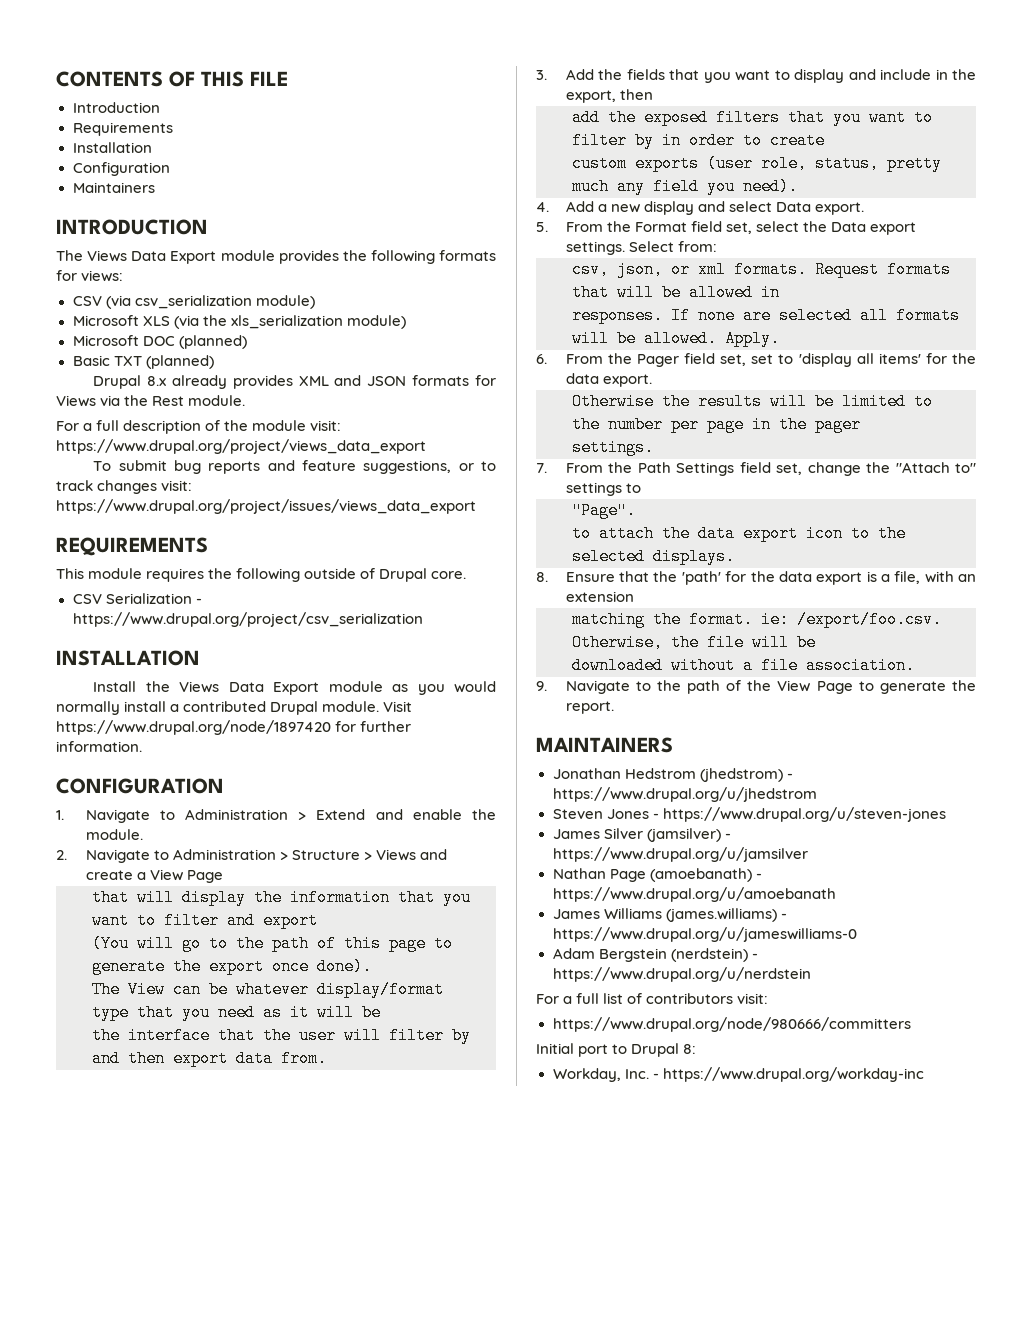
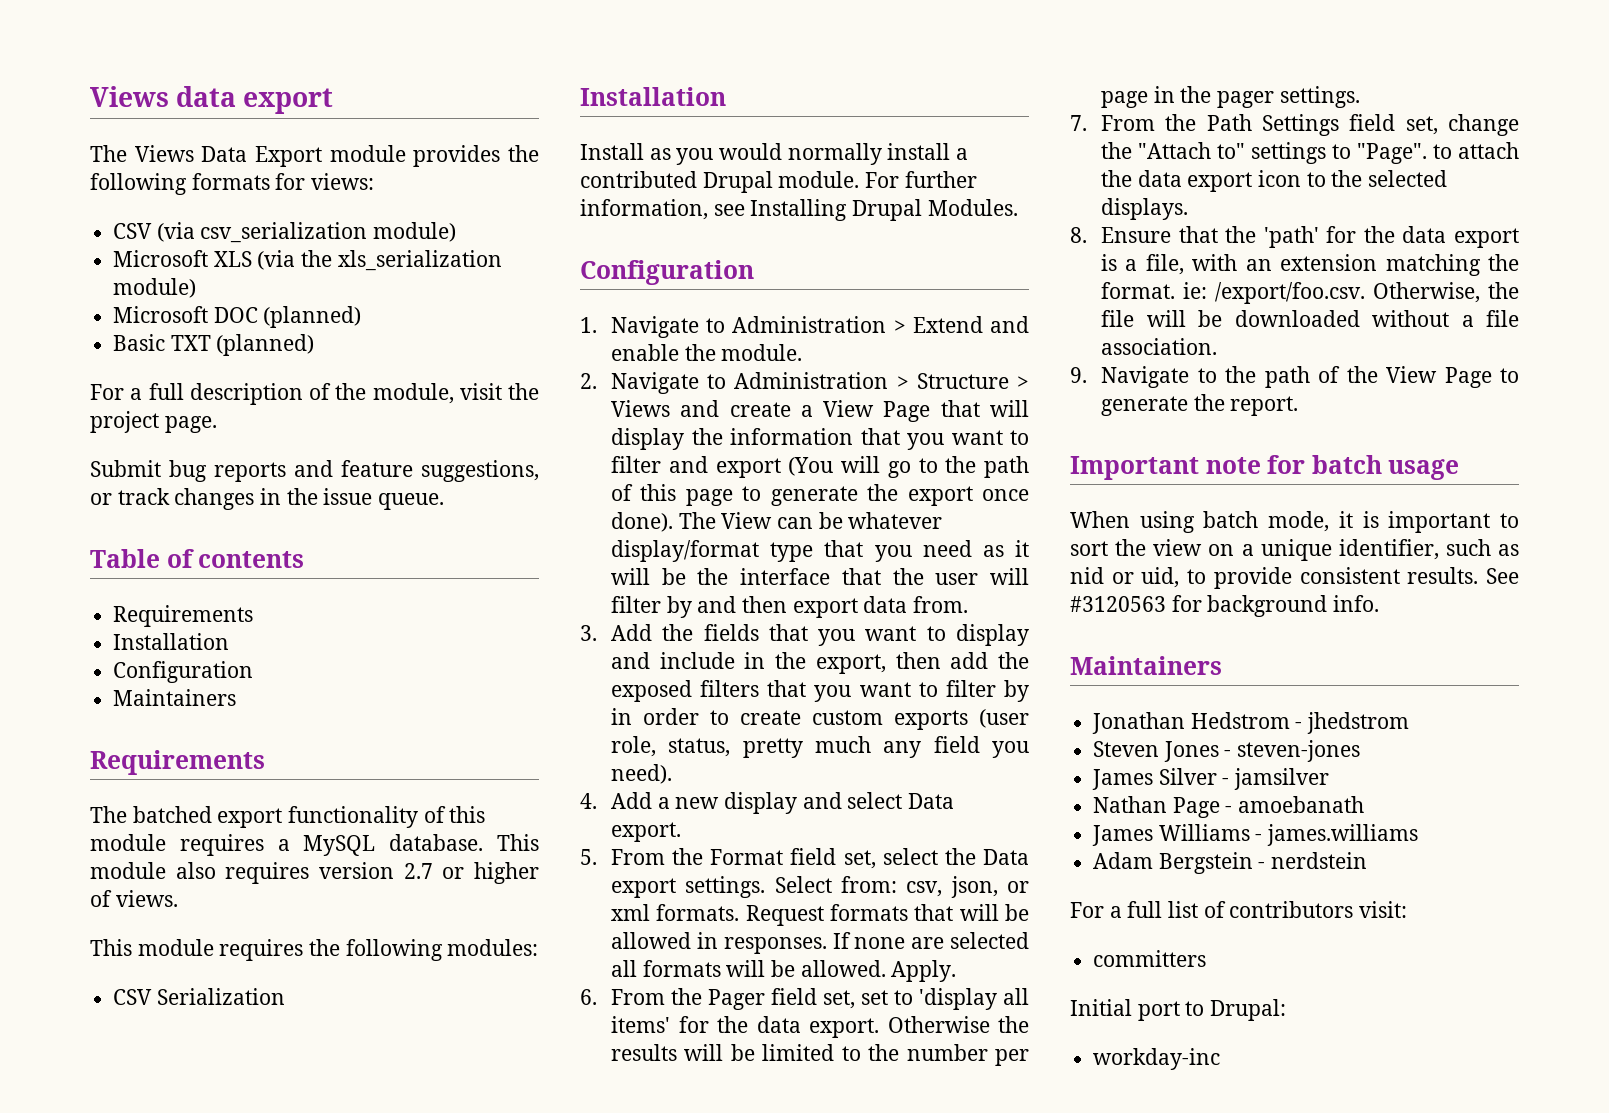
[56,71,288,87] [72,102,160,113] [72,122,173,136] [72,142,152,153] [72,162,170,176] [72,182,155,193] [56,219,208,235] CONTENTS OF THIS FILE // Introduction // Requirements // Installation // Configuration // Maintainers // INTRODUCTION -> [90,86,334,114] Views data export
[93,375,496,389] [56,395,246,407] // Drupal 8.x already provides XML and JSON formats for Views via the Rest module. -> (315, 345) none
[252,420,342,431] [56,439,426,454] [93,460,167,471] module visit: https://www.drupal.org/project/views_data_export // To submit -> [372,383,539,404] [90,411,217,433] [90,460,161,477] module, visit the project page. // Submit
[481,461,496,471] to -> (112, 499) none
[161,480,193,491] [56,499,476,514] [56,537,208,556] visit: https://www.drupal.org/project/issues/views_data_export // REQUIREMENTS -> [260,488,445,510] [90,549,305,568] [113,605,254,627] [113,633,230,650] [113,661,254,683] [113,689,237,706] [90,750,265,775] [90,806,486,828] [90,834,539,856] [90,862,539,884] [90,890,178,907] in the issue queue. // Table of contents // Requirements // Installation // Configuration // Maintainers // Requirements // The batched export functionality of this module requires a MySQL database. This module also requires version 2.7 or higher of views.
[304,568,467,582] [72,593,202,604] [72,612,423,627] [56,650,200,666] [93,681,383,695] outside of Drupal core. // CSV Serialization - https://www.drupal.org/project/csv_serialization // INSTALLATION // Install the Views Data Export module -> [447,939,539,956] [113,988,285,1005] [580,87,726,106] [580,143,644,160] modules: // CSV Serialization // Installation // Install
[383,701,413,712] [56,720,412,735] [56,741,142,752] [56,778,224,794] Visit https://www.drupal.org/node/1897420 for further information. // CONFIGURATION -> [865,171,977,188] [580,199,1018,221] [580,260,754,285] For further information, see Installing Drupal Modules. // Configuration
(223, 876) // -> (931, 411) none
(318, 920) // -> (781, 468) none
(372, 966) // -> (674, 522) none
(381, 1012) // -> (686, 576) none
(653, 94) // -> (941, 660) none
(825, 140) // -> (802, 717) none
(717, 246) // -> (898, 884) none
(780, 292) // -> (718, 940) none
(652, 380) // -> (880, 1028) none
(861, 424) // -> (1275, 99) none
(641, 488) // -> (1352, 151) none
(636, 510) // -> (1428, 153) none
(634, 596) // -> (1378, 262) none
(816, 642) // -> (1223, 318) none
[536,737,673,753] MAINTAINERS -> [1070,455,1460,480] [1070,511,1519,533] [1070,539,1519,561] [1070,567,1519,589] [1070,595,1380,617] [1070,656,1222,675] Important note for batch usage // When using batch mode, it is important to sort the view on a unique identifier, such as nid or uid, to provide consistent results. See #3120563 for background info. // Maintainers
[699,768,793,782] [552,787,817,802] (jhedstrom) - https://www.drupal.org/u/jhedstrom -> [1295,712,1410,734] - jhedstrom
[662,807,946,822] https://www.drupal.org/u/steven-jones -> [1237,740,1361,762] steven-jones
[646,828,731,842] [552,847,808,862] (jamsilver) - https://www.drupal.org/u/jamsilver -> [1222,768,1330,790] - jamsilver
[649,868,762,882] [552,887,836,902] (amoebanath) - https://www.drupal.org/u/amoebanath -> [1225,796,1365,813] - amoebanath
[665,908,787,922] [552,927,857,942] (james.williams) - https://www.drupal.org/u/jameswilliams-0 -> [1255,824,1419,846] - james.williams
[670,948,758,962] [552,967,811,982] (nerdstein) - https://www.drupal.org/u/nerdstein -> [1258,852,1368,869] - nerdstein
[552,1017,911,1032] https://www.drupal.org/node/980666/committers -> [1093,950,1207,967] committers
[631,1043,697,1057] [552,1067,924,1082] Drupal 8: // Workday, Inc. - https://www.drupal.org/workday-inc -> [1210,999,1287,1021] [1093,1048,1221,1070] Drupal: // workday-inc

